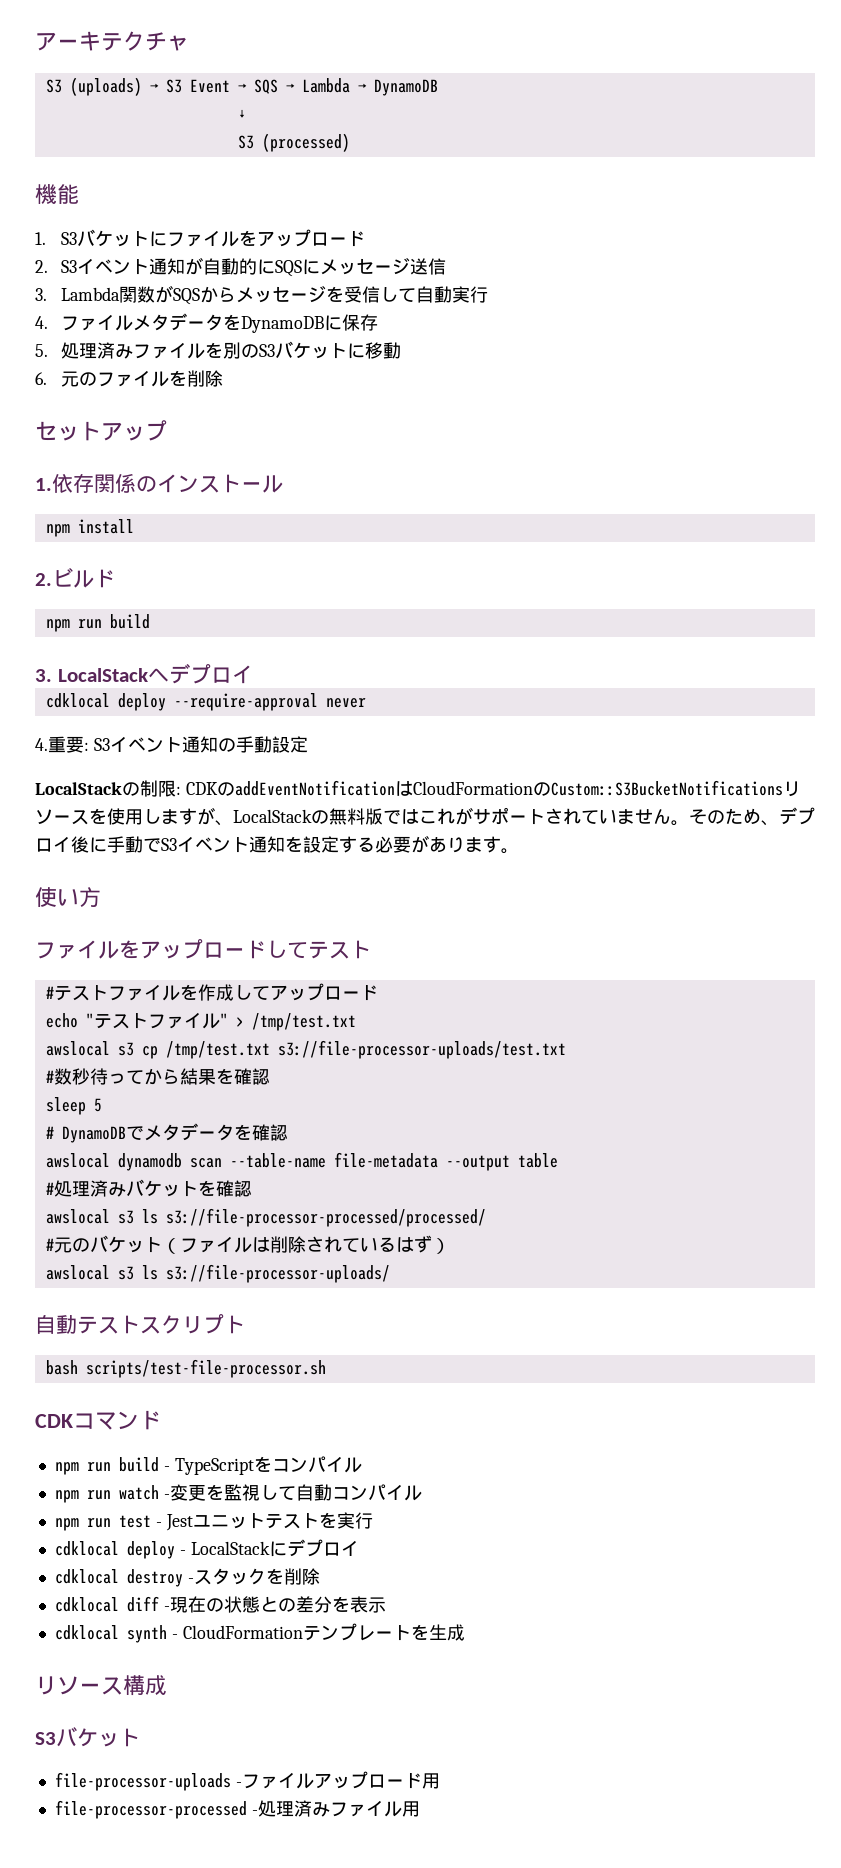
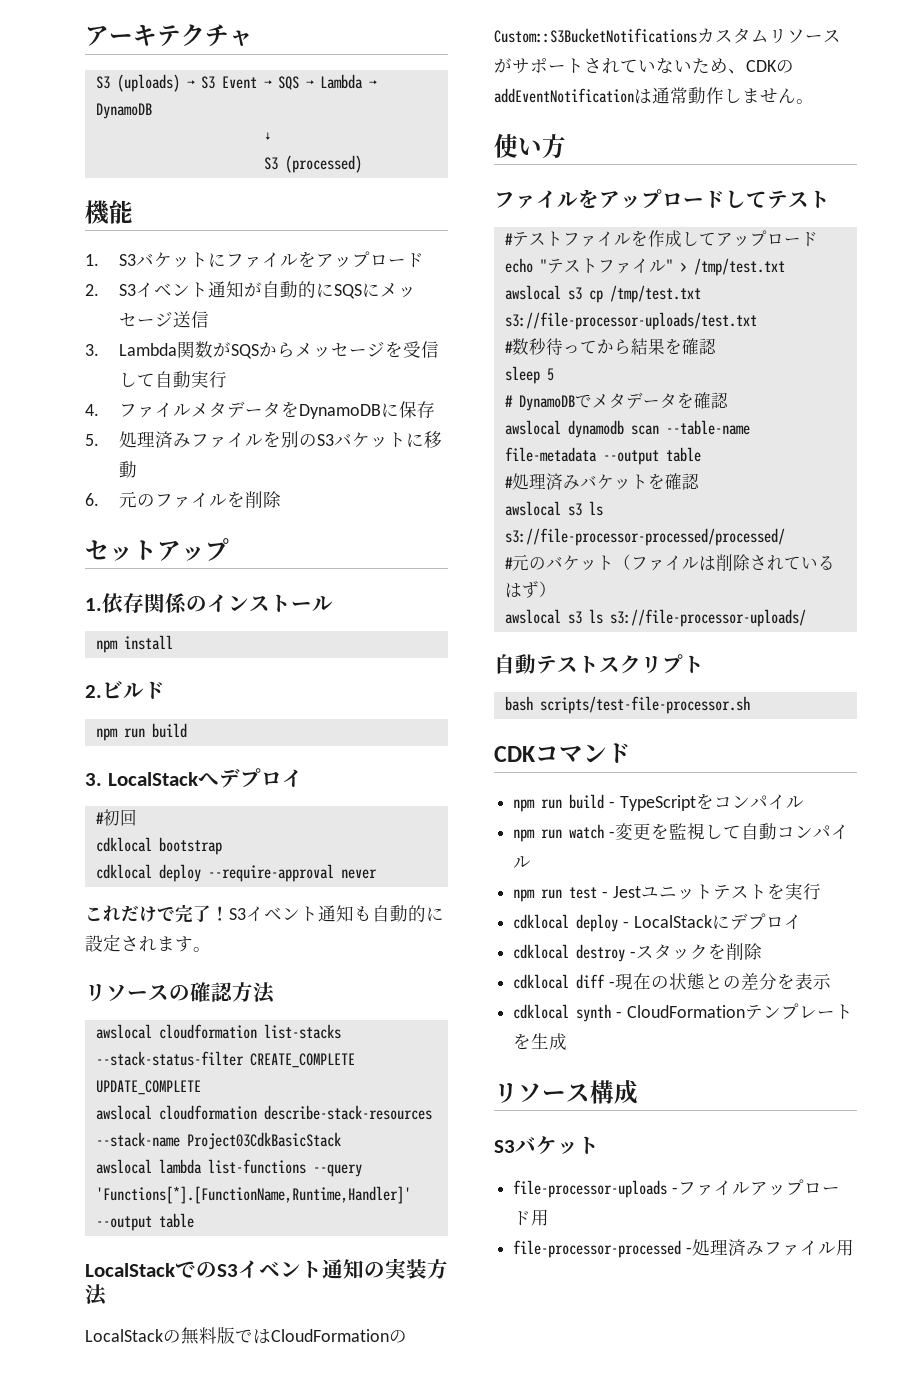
(253, 674) none -> [95,809,137,826] [95,837,222,855] // #初回 // cdklocal bootstrap
[35,736,89,753] 4.重要: -> [85,904,444,923] [85,934,211,952] [85,982,276,1004] [95,1024,341,1039] [95,1051,355,1068] [95,1080,201,1095] [95,1105,432,1120] [95,1132,341,1150] [95,1159,362,1177] [95,1186,411,1204] [95,1213,194,1231] [85,1261,217,1278] これだけで完了！S3イベント通知も自動的に設定されます。 // リソースの確認方法 // awslocal cloudformation list-stacks --stack-status-filter CREATE_COMPLETE UPDATE_COMPLETE // awslocal cloudformation describe-stack-resources --stack-name Project03CdkBasicStack // awslocal lambda list-functions --query 'Functions[*].[FunctionName,Runtime,Handler]' --output table // LocalStackでの
[235,736,308,753] [35,780,801,797] [35,807,455,826] 手動設定 // LocalStackの制限: CDKのaddEventNotificationはCloudFormationのCustom::S3BucketNotificationsリソースを使用しますが、LocalStackの無料版ではこれ -> [385,1258,448,1279] [85,1284,108,1306] [85,1326,407,1345] [494,28,841,44] 実装方法 // LocalStackの無料版ではCloudFormationのCustom::S3BucketNotificationsカスタムリソース
[617,807,815,826] [35,835,501,853] ません。そのため、デプロイ後に手動でS3イベント通知を設定する必要があります -> [656,58,794,74] [494,87,796,104] ないため、CDKのaddEventNotificationは通常動作しません

